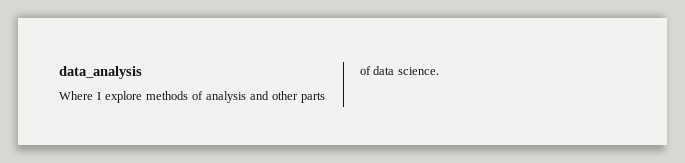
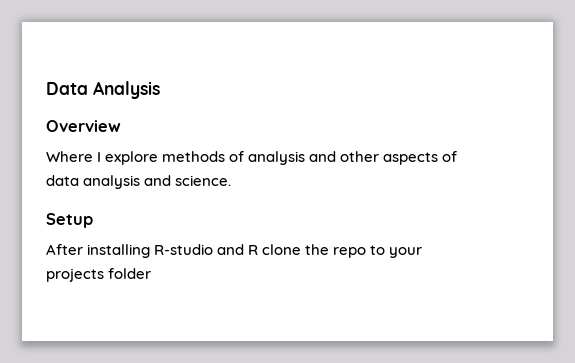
[59,66,142,79] data_analysis -> [46,81,160,99] [46,120,121,132] Data Analysis // Overview
[301,92,325,103] parts -> [383,152,439,165] aspects
(395, 70) none -> [83,175,172,189] analysis and
(439, 71) none -> [46,213,93,228] [46,244,423,258] [46,268,152,282] // Setup // After installing R-studio and R clone the repo to your projects folder

